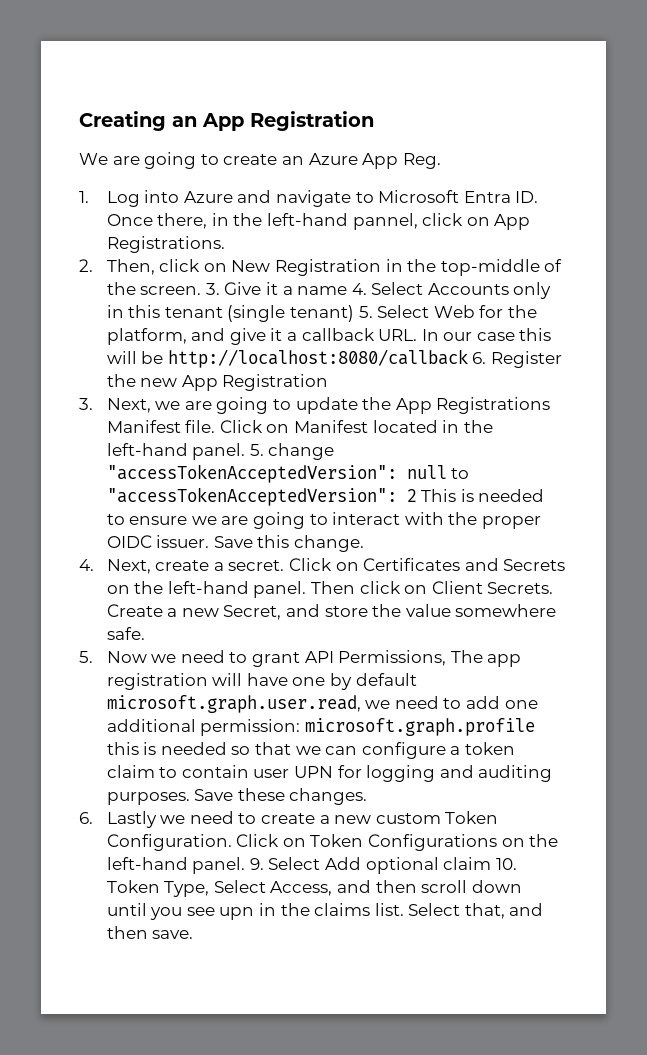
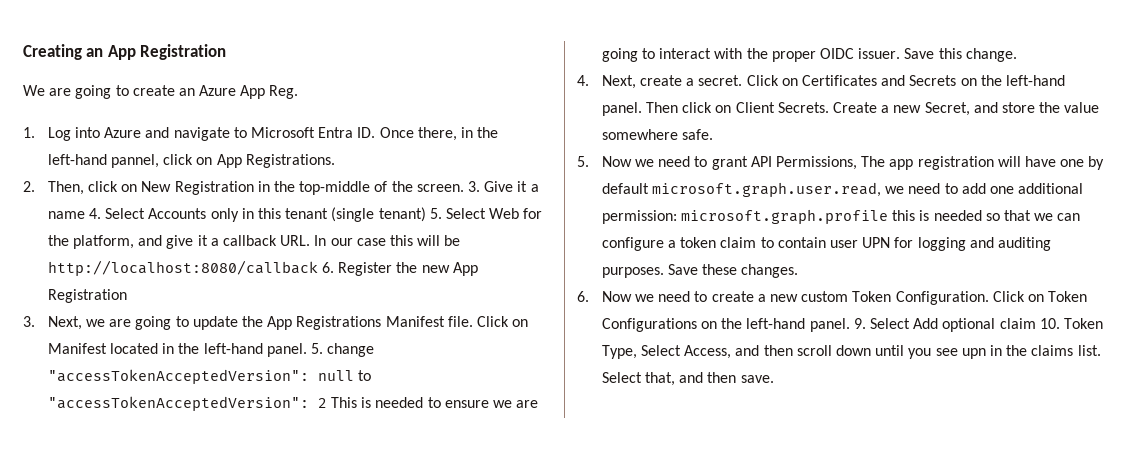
[106,811,157,828] Lastly -> [601,291,632,302] Now

